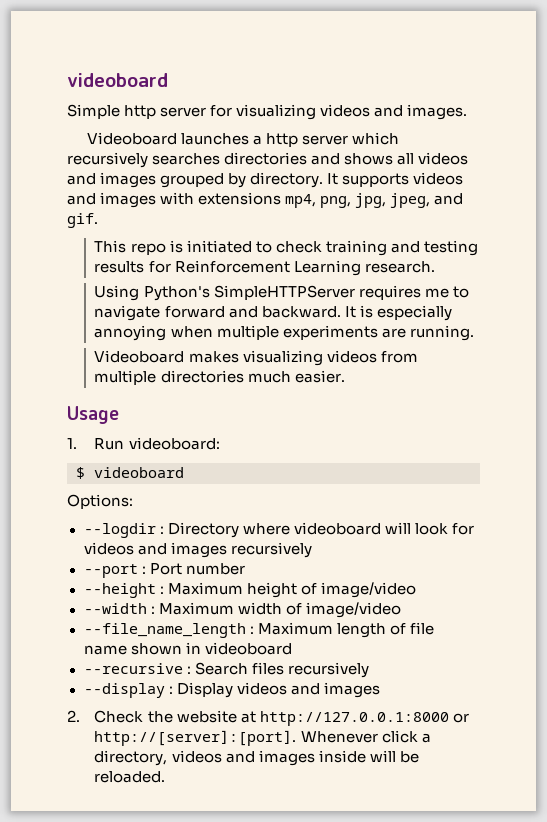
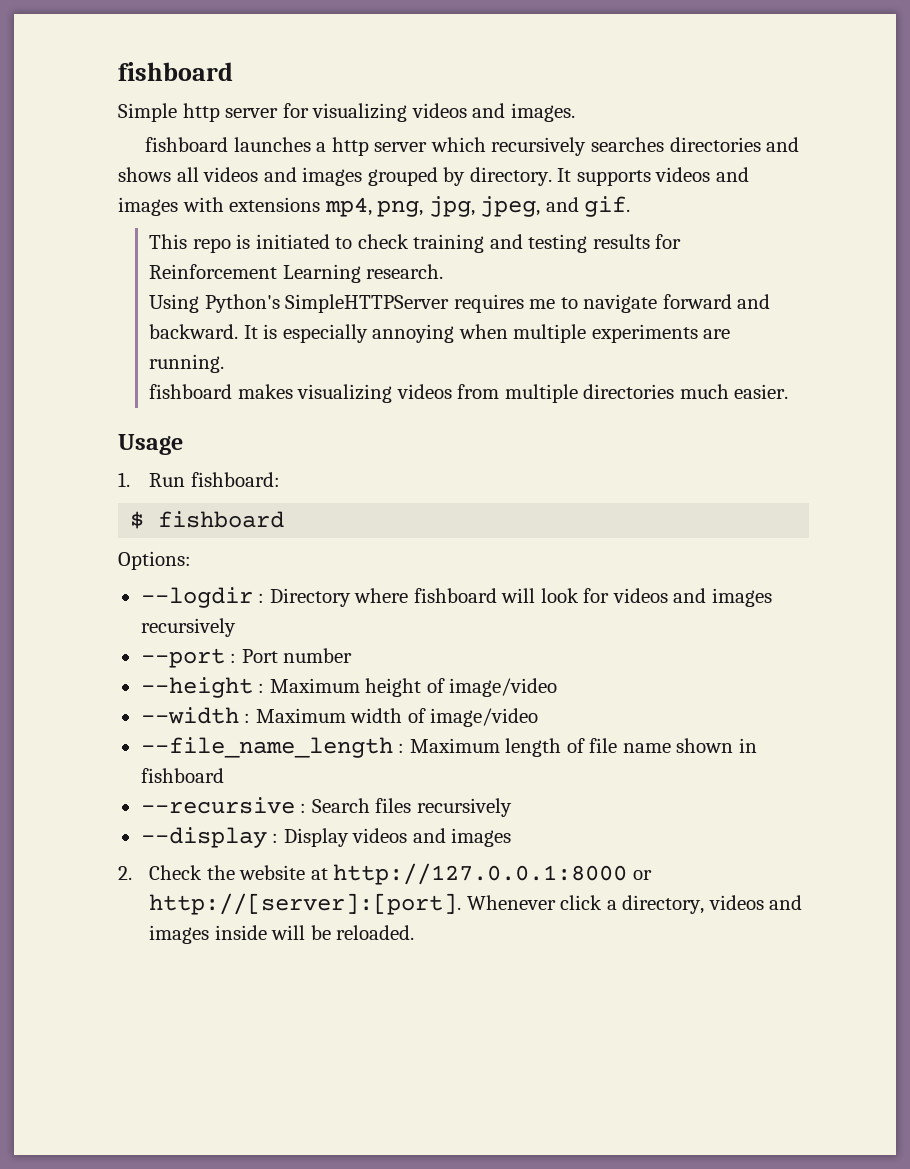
[67,73,168,87] videoboard -> [118,62,233,81] fishboard
[86,132,177,145] Videoboard -> [145,137,229,152] fishboard
[94,350,185,363] Videoboard -> [148,384,232,399] fishboard
[128,437,220,450] videoboard: -> [190,472,280,487] fishboard:
[94,467,184,478] videoboard -> [158,511,285,528] fishboard
[293,522,381,535] videoboard -> [413,588,497,603] fishboard
[204,642,292,655] videoboard -> [140,768,224,783] fishboard

